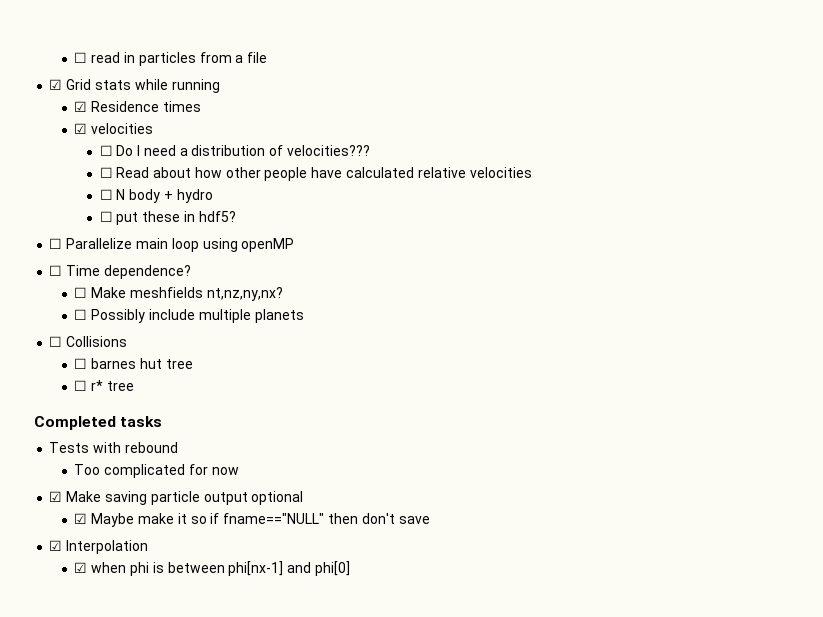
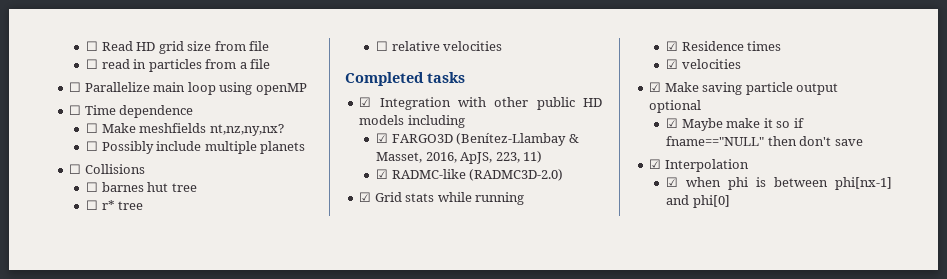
[74,52,88,63] ☐ -> [86,41,270,54] [86,59,99,69] ☐ Read HD grid size from file // ☐
[49,79,220,93] [74,101,202,112] [74,123,154,134] [99,145,371,156] [99,167,532,181] [99,189,213,203] [99,211,236,225] // ☑ Grid stats while running // ☑ Residence times // ☑ velocities // ☐ Do I need a distribution of velocities??? // ☐ Read about how other people have calculated relative velocities // ☐ N body + hydro // ☐ put these in hdf5? -> (271, 64) none
[103,265,191,279] dependence? -> [119,105,194,118] dependence
(135, 386) none -> [376,41,503,51] // ☐ relative velocities
[49,442,178,453] [74,464,239,478] Tests with rebound // Too complicated for now -> [359,97,602,110] [359,115,465,128] [376,133,579,146] [376,151,543,164] [376,169,564,181] [359,192,525,205] [666,41,782,51] [666,59,741,69] ☑ Integration with other public HD models including // ☑ FARGO3D (Benítez-Llambay & Masset, 2016, ApJS, 223, 11) // ☑ RADMC-like (RADMC3D-2.0) // ☑ Grid stats while running // ☑ Residence times // ☑ velocities

